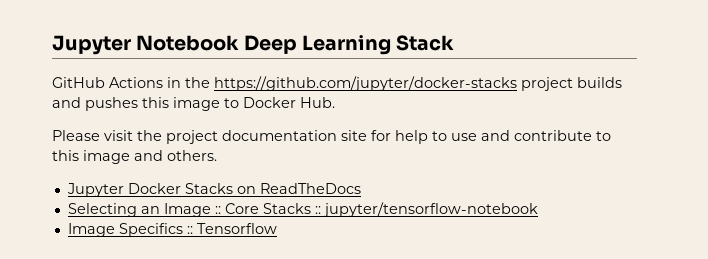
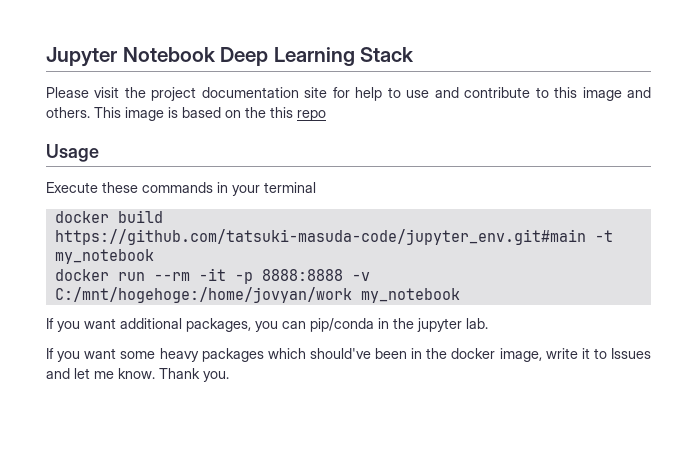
[52,76,622,91] [52,97,335,111] // GitHub Actions in the https://github.com/jupyter/docker-stacks project builds and pushes this image to Docker Hub. -> (415, 54) none
[66,183,361,197] [67,202,538,217] [67,223,277,237] // Jupyter Docker Stacks on ReadTheDocs // Selecting an Image :: Core Stacks :: jupyter/tensorflow-notebook // Image Specifics :: Tensorflow -> [94,107,326,121] [46,144,99,162] [46,182,316,196] [54,210,163,223] [54,229,613,245] [54,249,154,264] [54,268,370,284] [54,287,460,303] [46,318,488,332] [46,348,651,362] [46,368,229,382] This image is based on the this repo // Usage // Execute these commands in your terminal // docker build https://github.com/tatsuki-masuda-code/jupyter_env.git#main -t my_notebook // docker run --rm -it -p 8888:8888 -v C:/mnt/hogehoge:/home/jovyan/work my_notebook // If you want additional packages, you can pip/conda in the jupyter lab. // If you want some heavy packages which should've been in the docker image, write it to Issues and let me know. Thank you.

